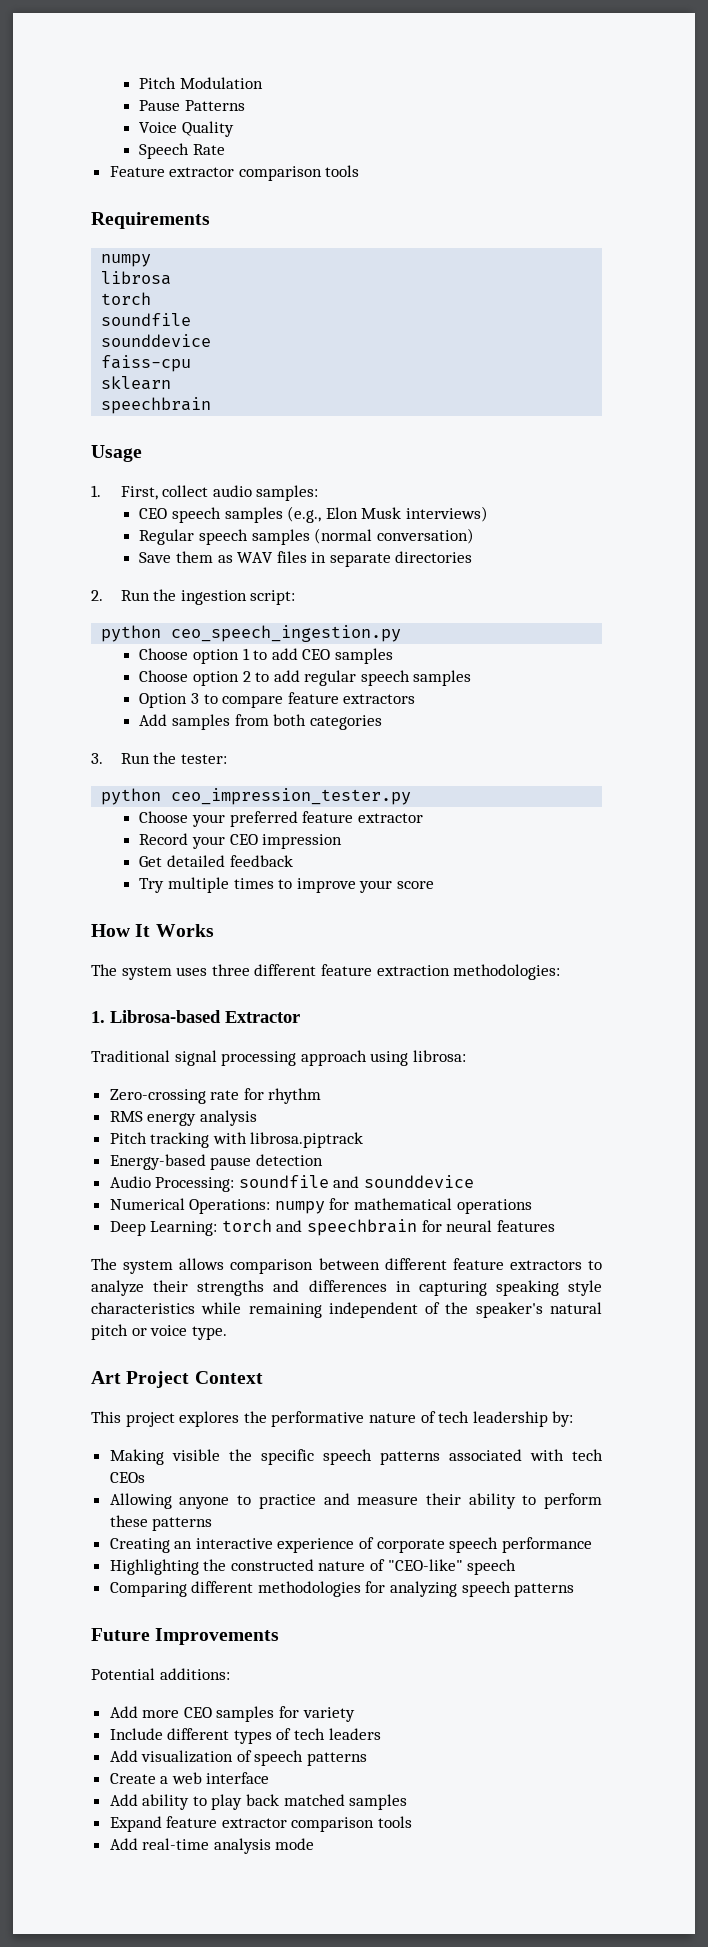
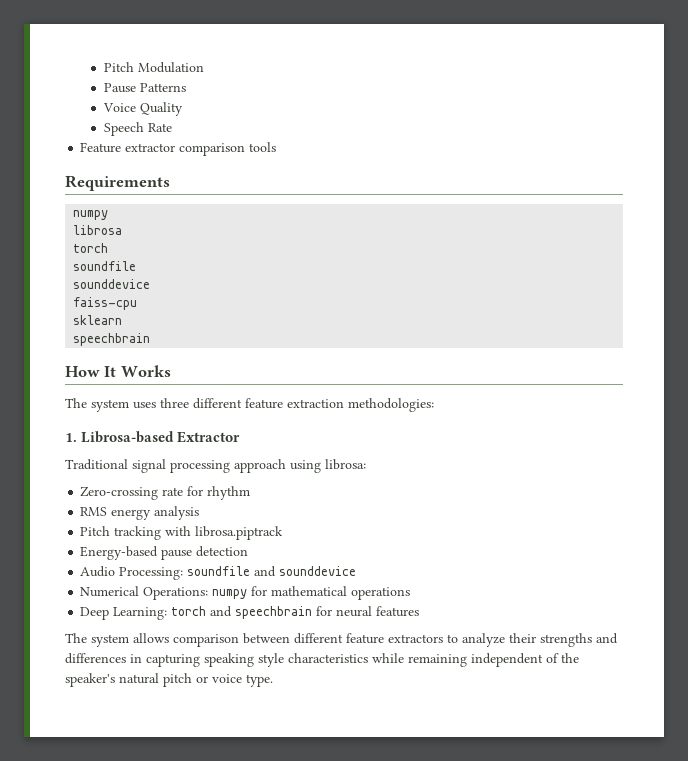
[91,445,142,462] [91,485,319,501] [139,506,488,523] [139,528,474,545] [139,551,473,567] [91,589,296,605] [101,625,402,642] [139,648,393,664] [139,670,472,686] [139,692,416,708] [139,714,382,730] [91,752,227,764] [101,788,412,805] [139,811,423,827] [139,833,343,849] [139,855,293,867] [139,877,434,893] // Usage // 1. First, collect audio samples: // CEO speech samples (e.g., Elon Musk interviews) // Regular speech samples (normal conversation) // Save them as WAV files in separate directories // 2. Run the ingestion script: // python ceo_speech_ingestion.py // Choose option 1 to add CEO samples // Choose option 2 to add regular speech samples // Option 3 to compare feature extractors // Add samples from both categories // 3. Run the tester: // python ceo_impression_tester.py // Choose your preferred feature extractor // Record your CEO impression // Get detailed feedback // Try multiple times to improve your score -> (151, 339) none
[91,1371,263,1388] [91,1411,574,1427] [109,1449,604,1465] [109,1472,145,1483] [109,1493,602,1509] [109,1515,213,1531] [109,1537,592,1553] [109,1559,517,1575] [109,1581,575,1597] [91,1628,280,1645] [91,1668,230,1680] [109,1706,355,1722] [109,1728,381,1744] [109,1750,368,1766] [109,1772,270,1784] [109,1794,408,1810] [109,1816,413,1832] [109,1838,315,1854] // Art Project Context // This project explores the performative nature of tech leadership by: // Making visible the specific speech patterns associated with tech CEOs // Allowing anyone to practice and measure their ability to perform these patterns // Creating an interactive experience of corporate speech performance // Highlighting the constructed nature of "CEO-like" speech // Comparing different methodologies for analyzing speech patterns // Future Improvements // Potential additions: // Add more CEO samples for variety // Include different types of tech leaders // Add visualization of speech patterns // Create a web interface // Add ability to play back matched samples // Expand feature extractor comparison tools // Add real-time analysis mode -> (273, 680) none

